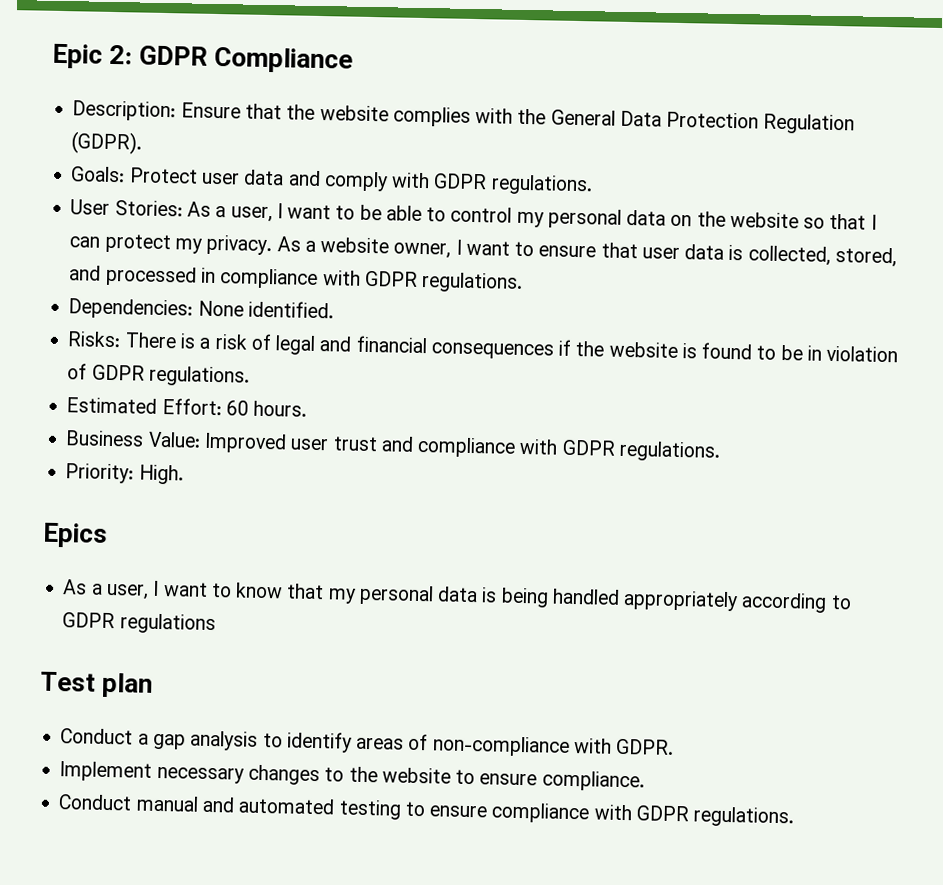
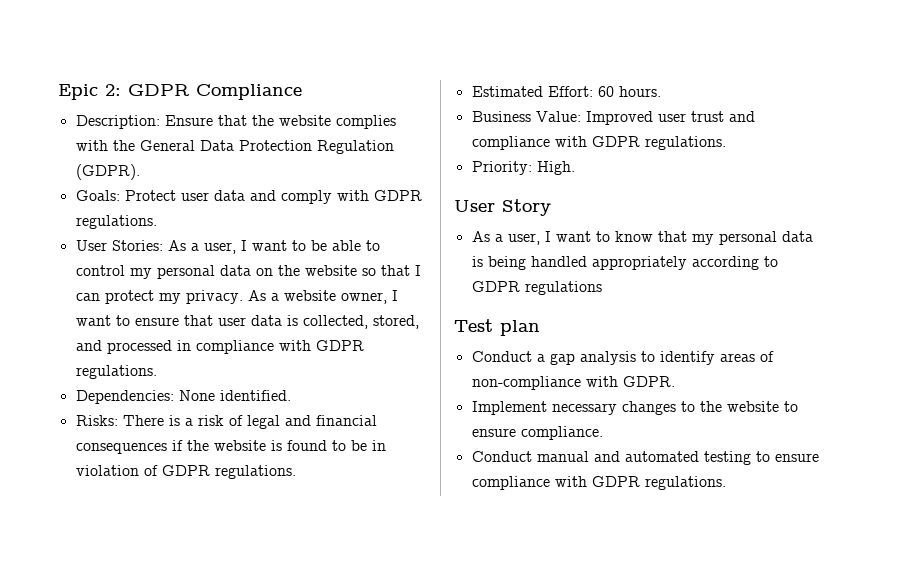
[42,522,108,548] Epics -> [454,199,551,216] User Story

